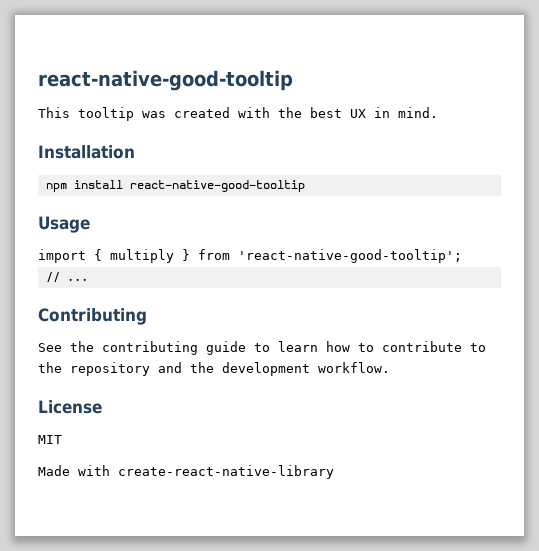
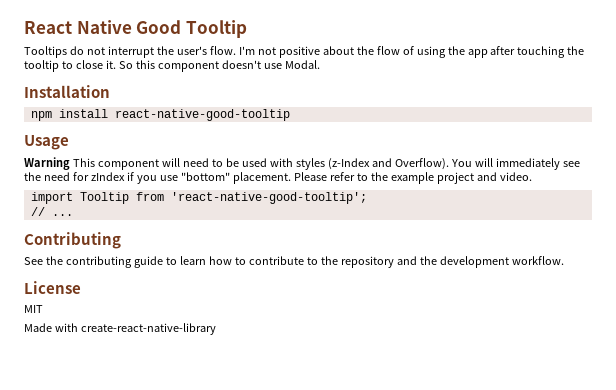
[38,70,293,91] [38,107,438,121] react-native-good-tooltip // This tooltip was created with the best UX in mind. -> [24,20,247,38] [24,46,585,58] [24,60,320,72] React Native Good Tooltip // Tooltips do not interrupt the user's flow. I'm not positive about the flow of using the app after touching the tooltip to close it. So this component doesn't use Modal.
[38,249,190,263] import { multiply } -> [24,157,580,170] [24,172,532,184] [30,192,129,204] Warning This component will need to be used with styles (z-Index and Overflow). You will immediately see the need for zIndex if you use "bottom" placement. Please refer to the example project and video. // import Tooltip

